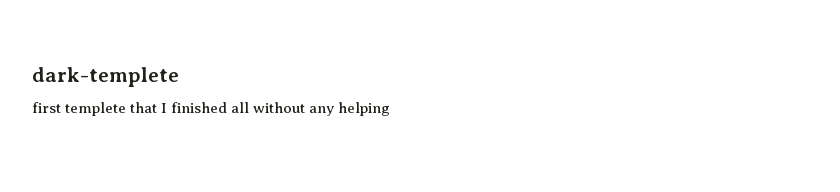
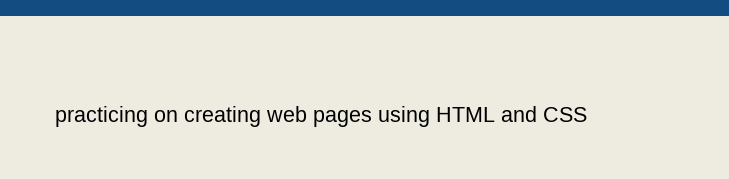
[32,67,179,87] [32,102,391,116] dark-templete // first templete that I finished all without any helping -> [55,106,587,127] practicing on creating web pages using HTML and CSS

